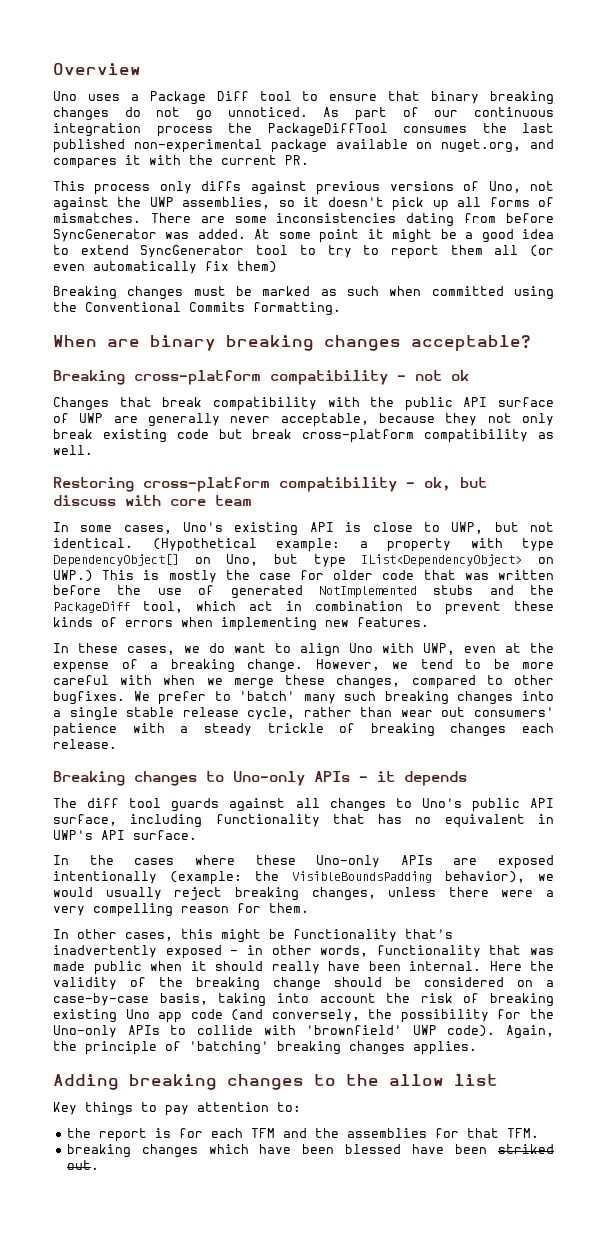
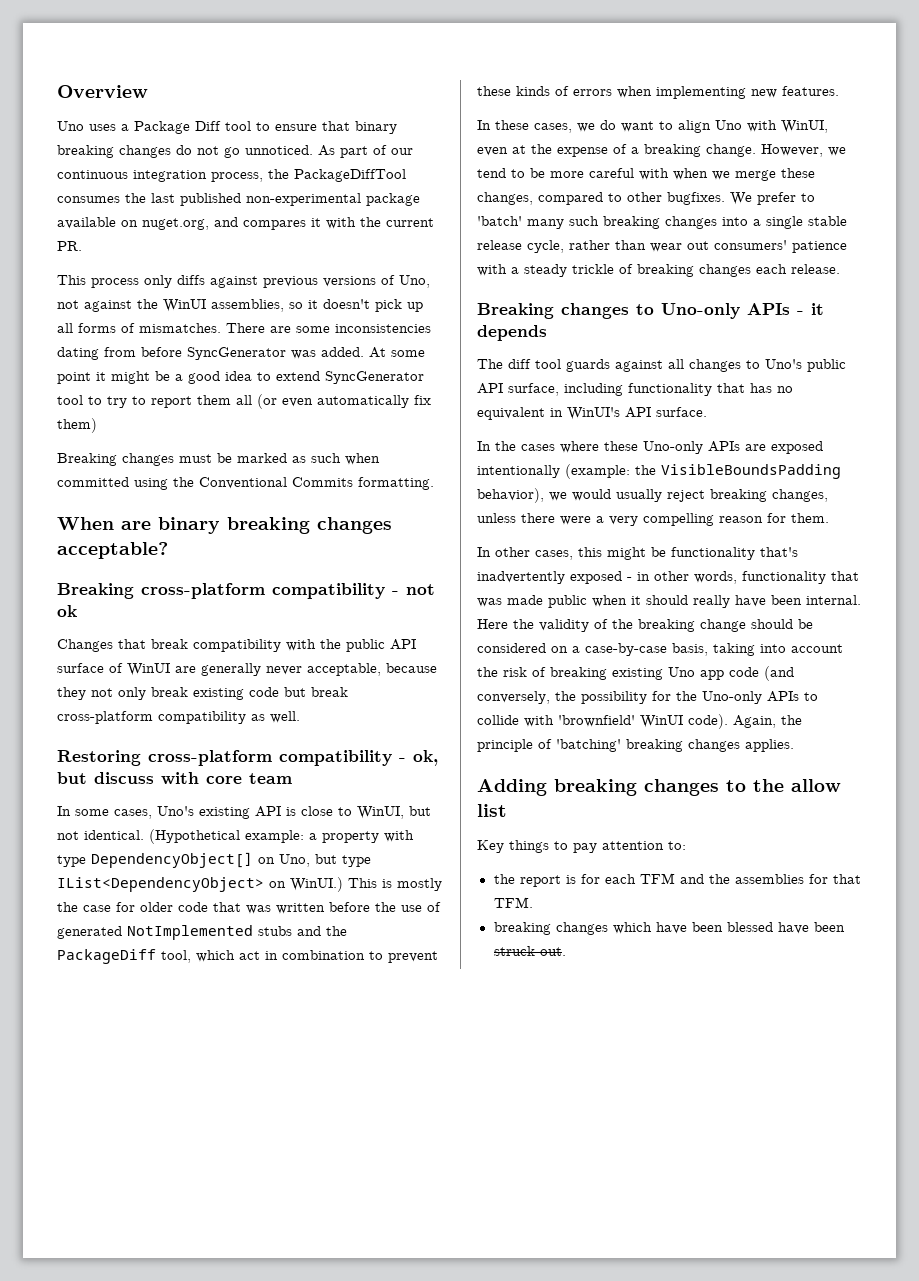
[156,126,213,137] process -> [211,172,263,182] process,
[149,197,174,207] UWP -> [163,299,206,312] WinUI
[79,413,104,423] UWP -> [127,663,170,676] WinUI
[451,522,484,534] UWP, -> [357,806,404,819] WinUI,
[53,570,93,582] UWP.) -> [290,877,343,892] WinUI.)
[423,643,455,655] UWP, -> [781,120,828,133] WinUI,
[53,830,93,840] UWP's -> [567,407,620,420] WinUI's
[412,1025,437,1035] UWP -> [640,715,683,728] WinUI
[498,1144,554,1154] striked -> [493,946,535,956] struck

